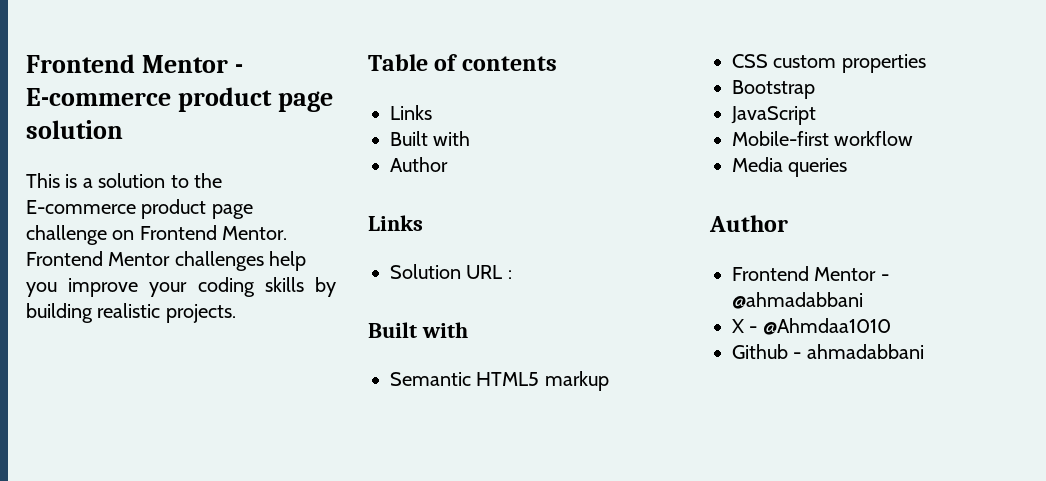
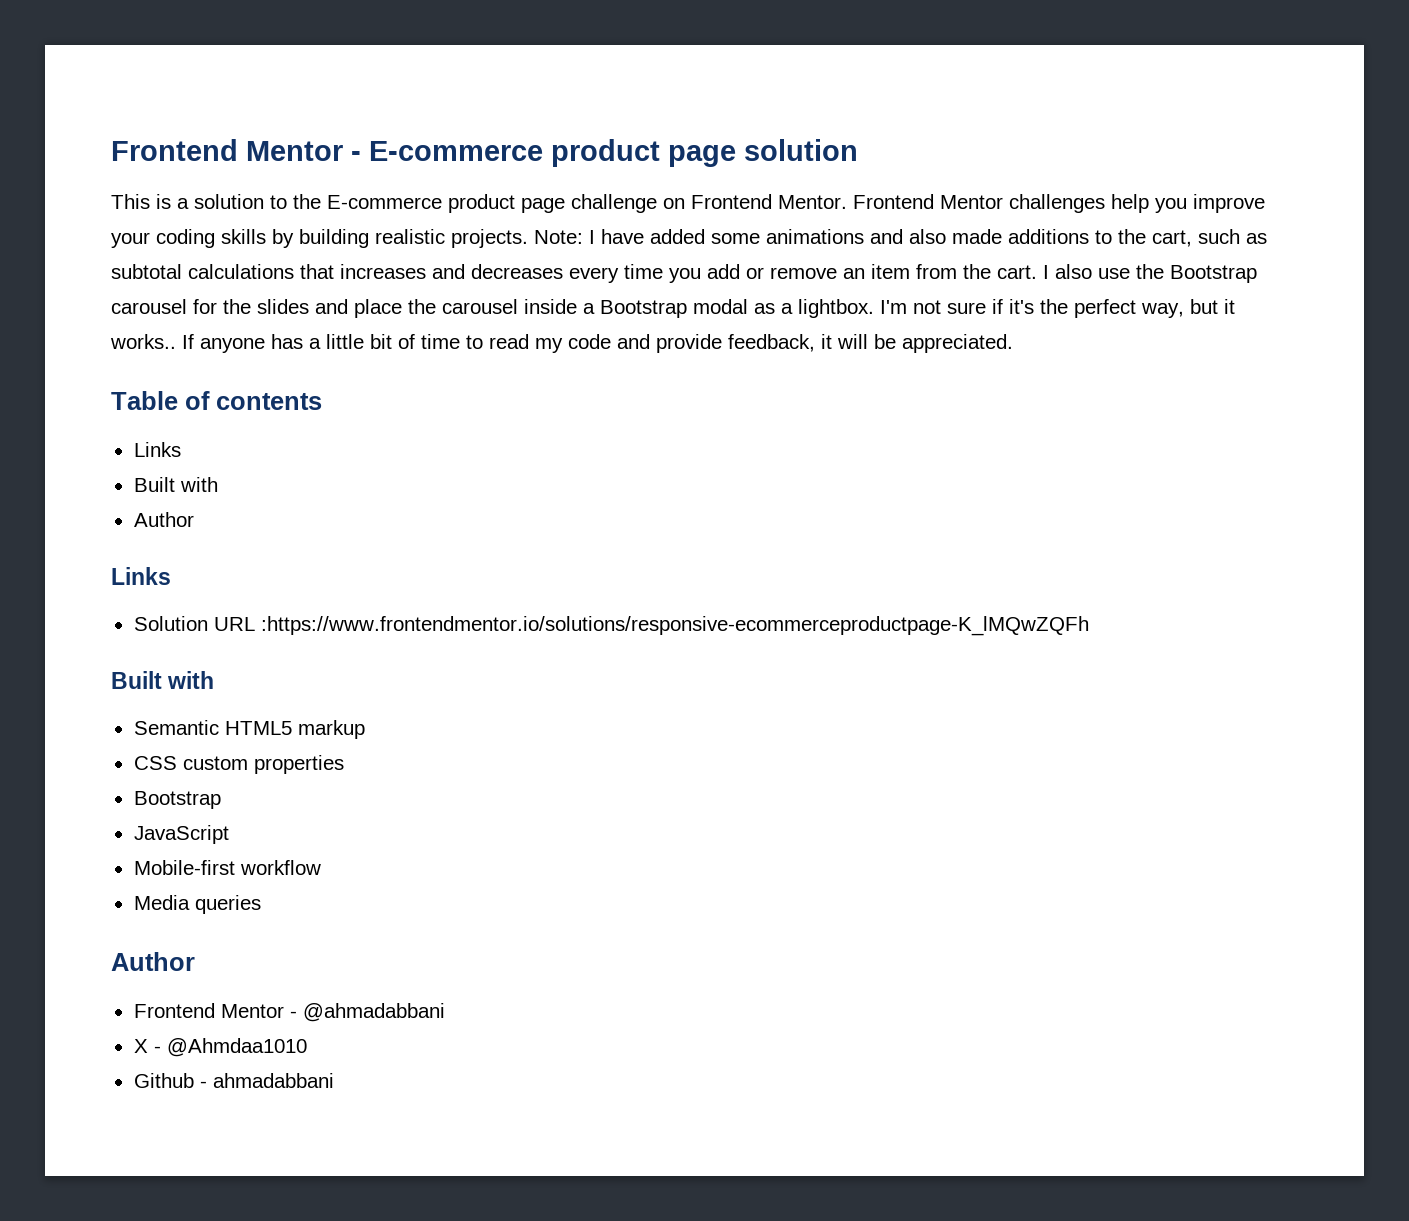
(236, 313) none -> [534,229,1267,247] [111,264,1257,283] [111,299,1235,318] [110,334,1013,353] Note: I have added some animations and also made additions to the cart, such as subtotal calculations that increases and decreases every time you add or remove an item from the cart. I also use the Bootstrap carousel for the slides and place the carousel inside a Bootstrap modal as a lightbox. I'm not sure if it's the perfect way, but it works.. If anyone has a little bit of time to read my code and provide feedback, it will be appreciated.
[507,270,512,279] : -> [260,616,1089,636] :https://www.frontendmentor.io/solutions/responsive-ecommerceproductpage-K_lMQwZQFh

